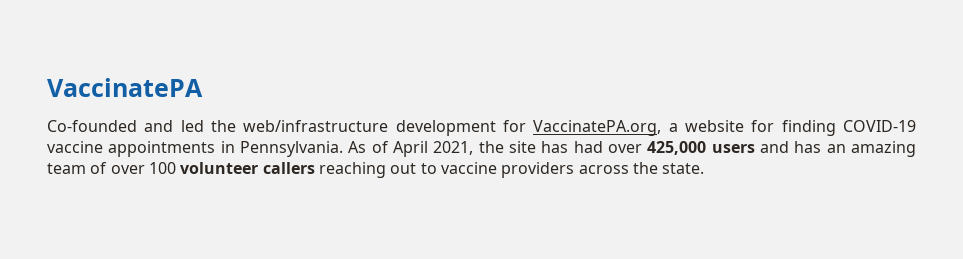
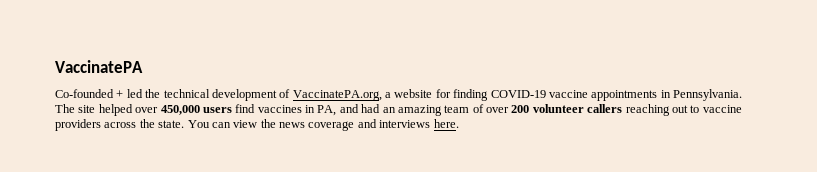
[144,120,174,132] and -> [116,90,124,98] +
[243,120,526,136] web/infrastructure development for -> [163,89,291,101] technical development of
[348,141,822,157] As of April 2021, the site has had over 425,000 users and has -> [55,104,381,116] The site helped over 450,000 users find vaccines in PA, and had
[148,162,176,174] 100 -> [511,105,530,113] 200
(705, 168) none -> [187,119,459,131] You can view the news coverage and interviews here.

